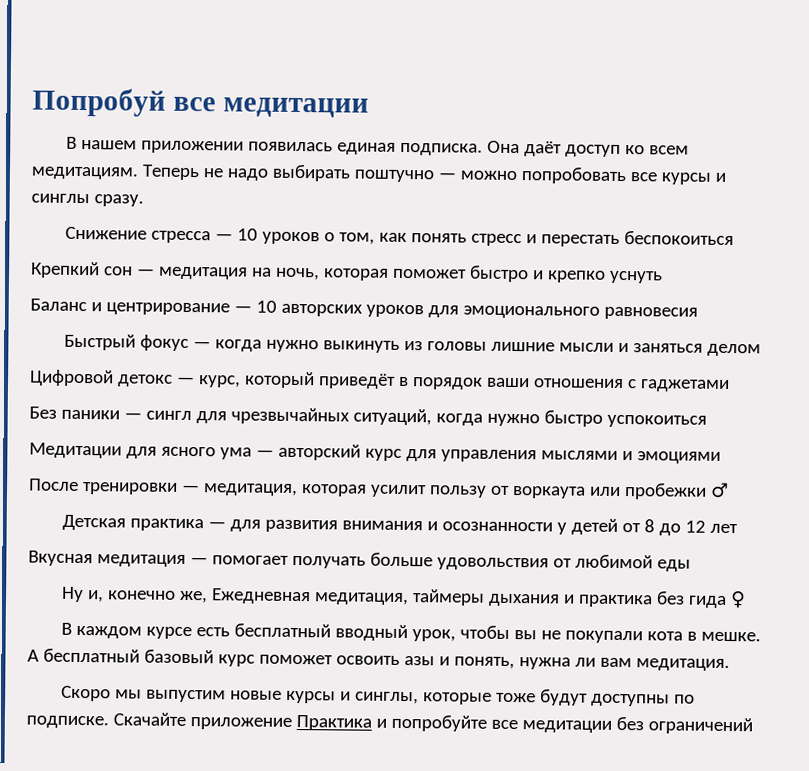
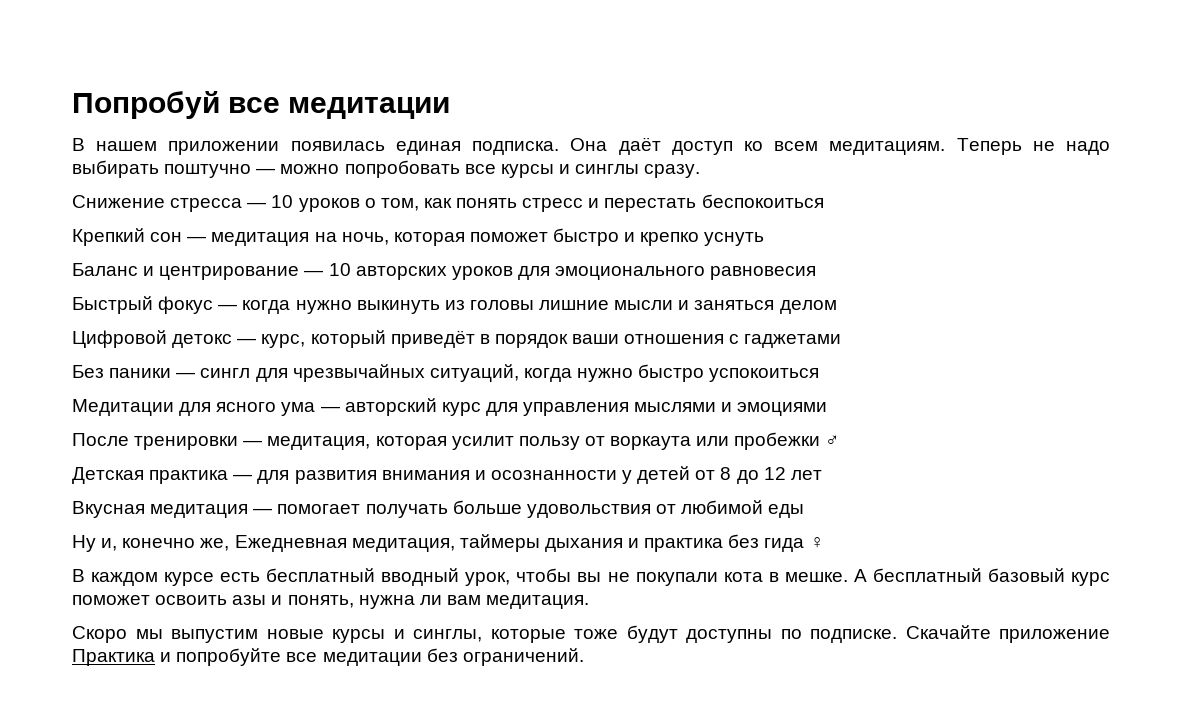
[647,717,753,735] ограничений -> [462,648,584,666] ограничений.

